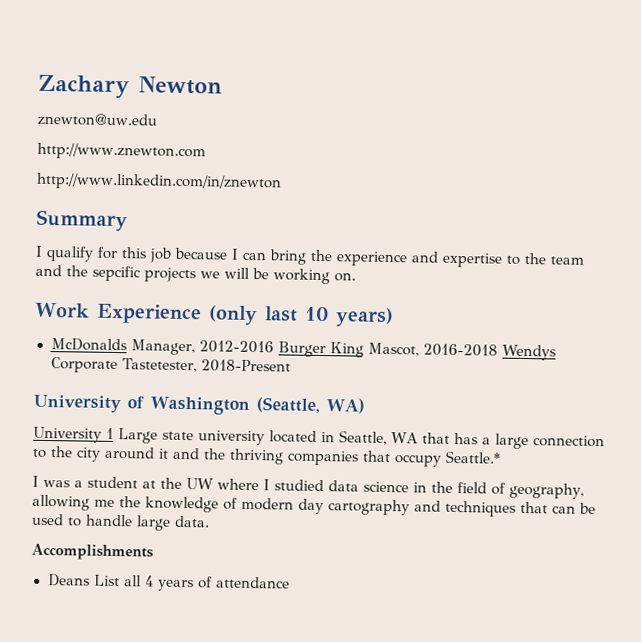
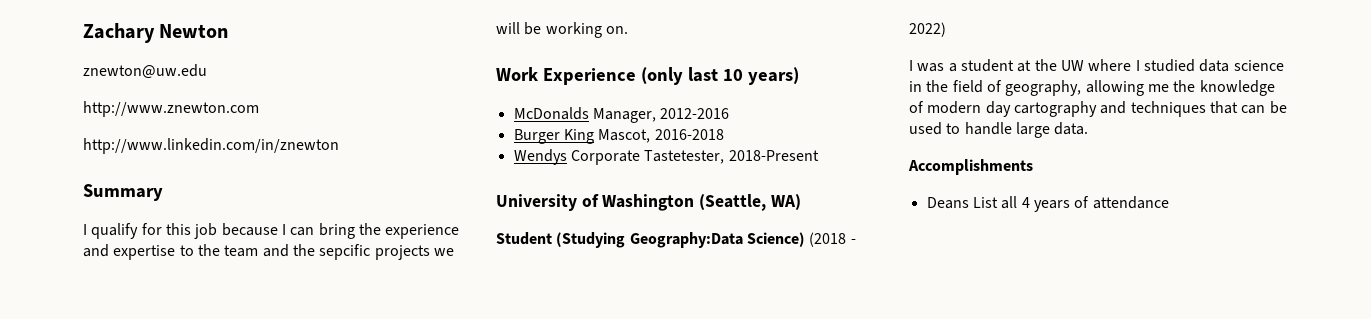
(274, 347) none -> (730, 113) //
(498, 350) none -> (724, 134) //
[33,426,605,450] [32,446,501,467] University 1 Large state university located in Seattle, WA that has a large connection to the city around it and the thriving companies that occupy Seattle.* -> [496,232,856,248] [909,22,946,37] Student (Studying Geography:Data Science) (2018 - 2022)

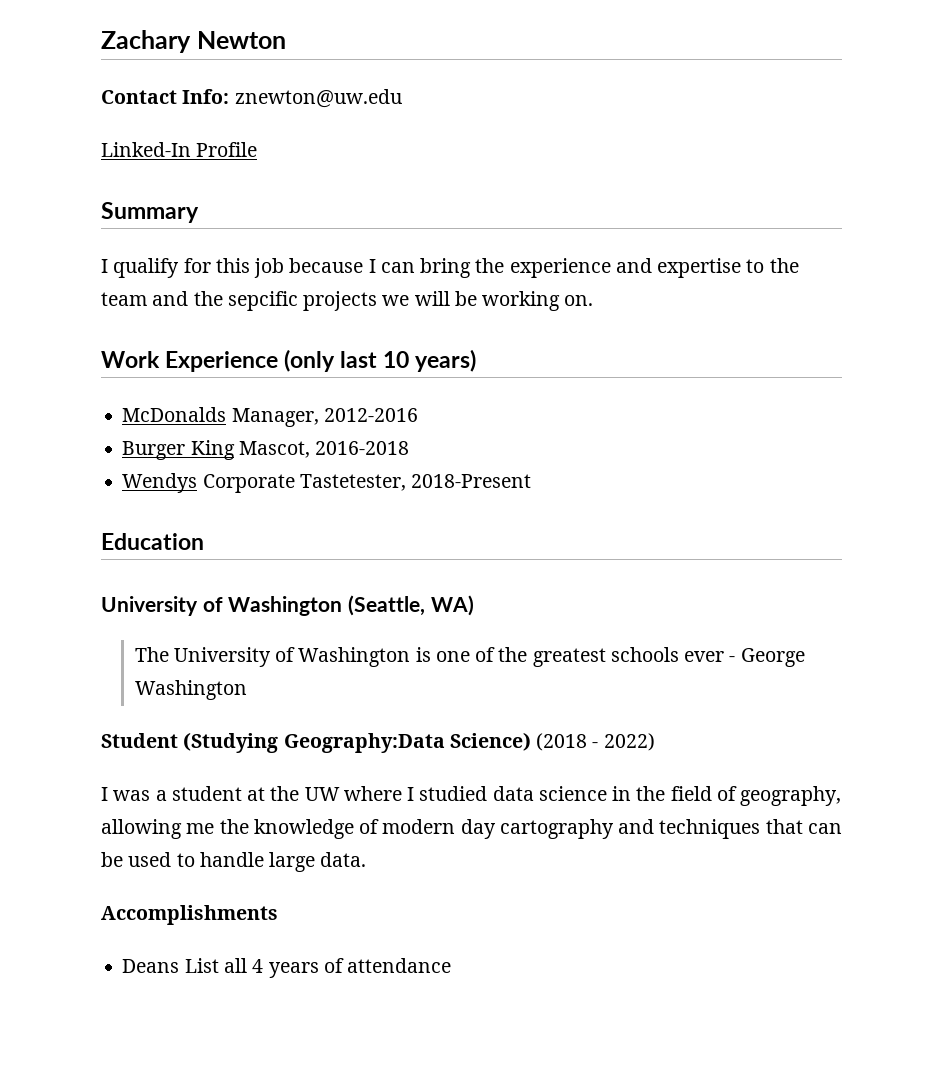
(229, 31) none -> [101,89,230,104] Contact Info:
[83,101,259,117] [83,138,339,154] http://www.znewton.com // http://www.linkedin.com/in/znewton -> [101,142,258,157] Linked-In Profile
(819, 155) none -> [101,533,204,550] // Education
(801, 202) none -> [134,647,805,667] [134,680,247,700] // The University of Washington is one of the greatest schools ever - George Washington

